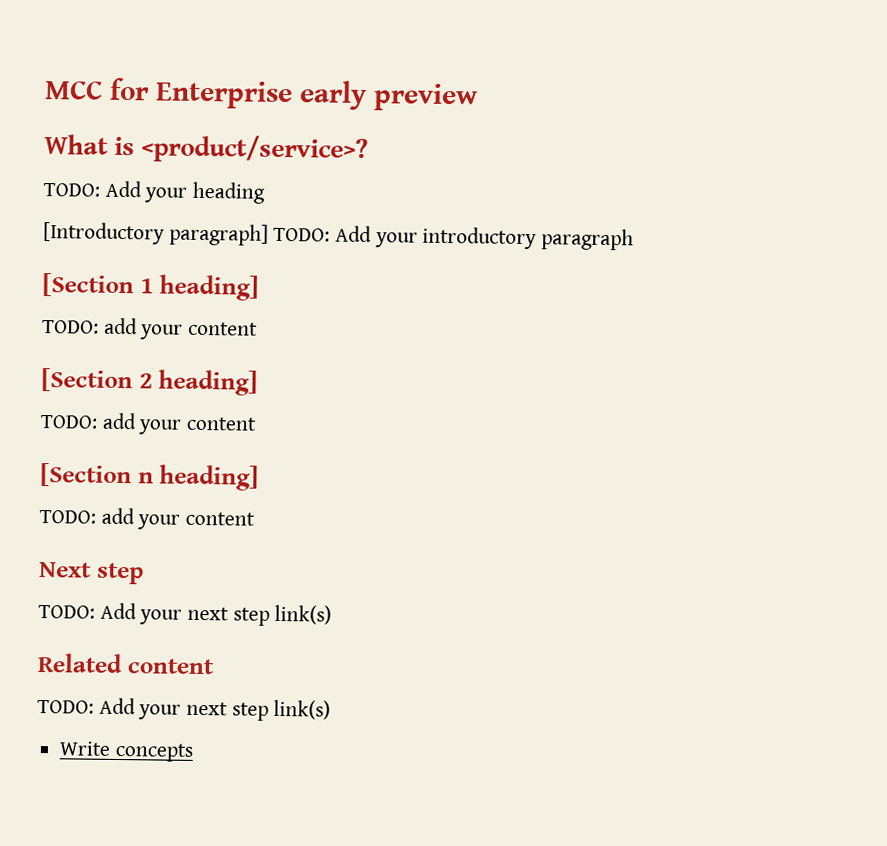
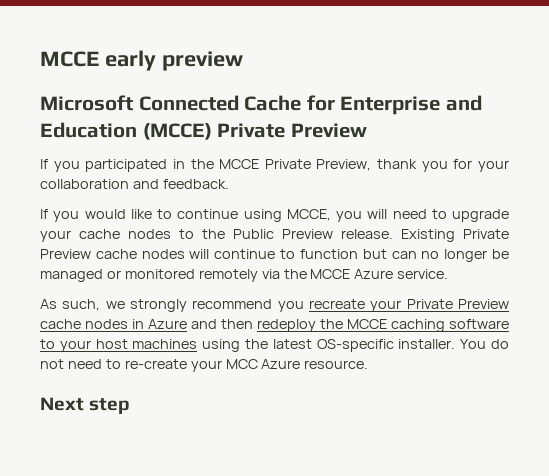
[44,77,293,110] MCC for Enterprise -> [40,51,99,67] MCCE
[44,134,369,165] [43,180,266,204] [43,222,635,251] [42,273,260,301] [42,317,259,340] [41,368,259,396] [40,412,258,435] [40,463,260,491] [39,507,256,530] [39,562,144,585] [38,602,333,626] [37,652,215,675] [37,697,332,721] [59,741,194,762] What is <product/service>? // TODO: Add your heading // [Introductory paragraph] TODO: Add your introductory paragraph // [Section 1 heading] // TODO: add your content // [Section 2 heading] // TODO: add your content // [Section n heading] // TODO: add your content // Next step // TODO: Add your next step link(s) // Related content // TODO: Add your next step link(s) // Write concepts -> [40,95,482,115] [40,122,367,140] [40,159,509,172] [40,179,229,189] [40,209,509,222] [40,229,509,242] [40,249,509,262] [40,269,449,282] [40,299,509,312] [40,319,509,332] [40,339,510,352] [40,359,369,372] [40,397,131,414] Microsoft Connected Cache for Enterprise and Education (MCCE) Private Preview // If you participated in the MCCE Private Preview, thank you for your collaboration and feedback. // If you would like to continue using MCCE, you will need to upgrade your cache nodes to the Public Preview release. Existing Private Preview cache nodes will continue to function but can no longer be managed or monitored remotely via the MCCE Azure service. // As such, we strongly recommend you recreate your Private Preview cache nodes in Azure and then redeploy the MCCE caching software to your host machines using the latest OS-specific installer. You do not need to re-create your MCC Azure resource. // Next step

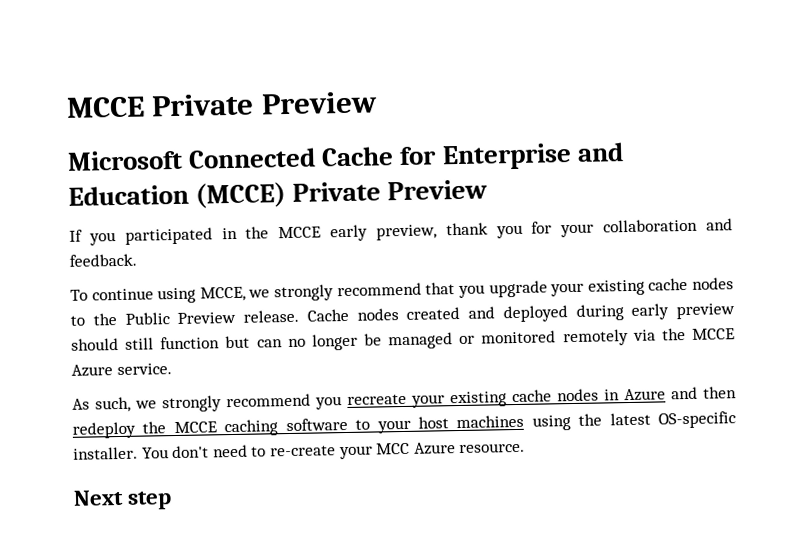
[40,50,243,71] MCCE early preview -> [66,91,378,118] MCCE Private Preview
[264,159,372,171] Private Preview, -> [330,224,437,242] early preview,
[40,209,447,222] If you would like to continue using MCCE, you will need to -> [70,282,485,304] To continue using MCCE, we strongly recommend that you
(71, 236) none -> [587,279,645,296] existing
[401,229,509,242] [40,249,296,259] Existing Private Preview cache nodes will continue to -> [306,303,735,323] [71,337,155,351] Cache nodes created and deployed during early preview should still
[406,299,509,309] Private Preview -> [450,391,507,408] existing
[491,339,510,349] [40,359,64,369] do not -> [172,445,210,459] don't

